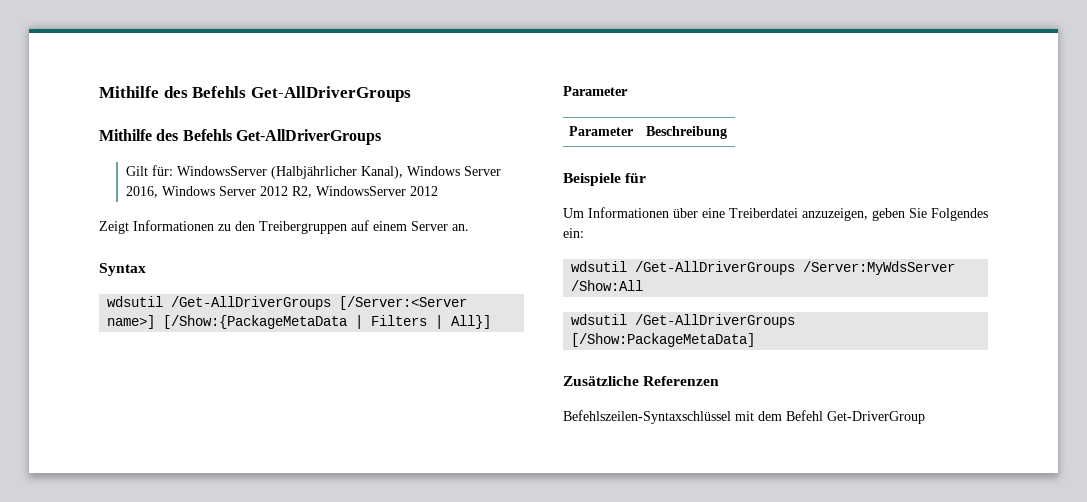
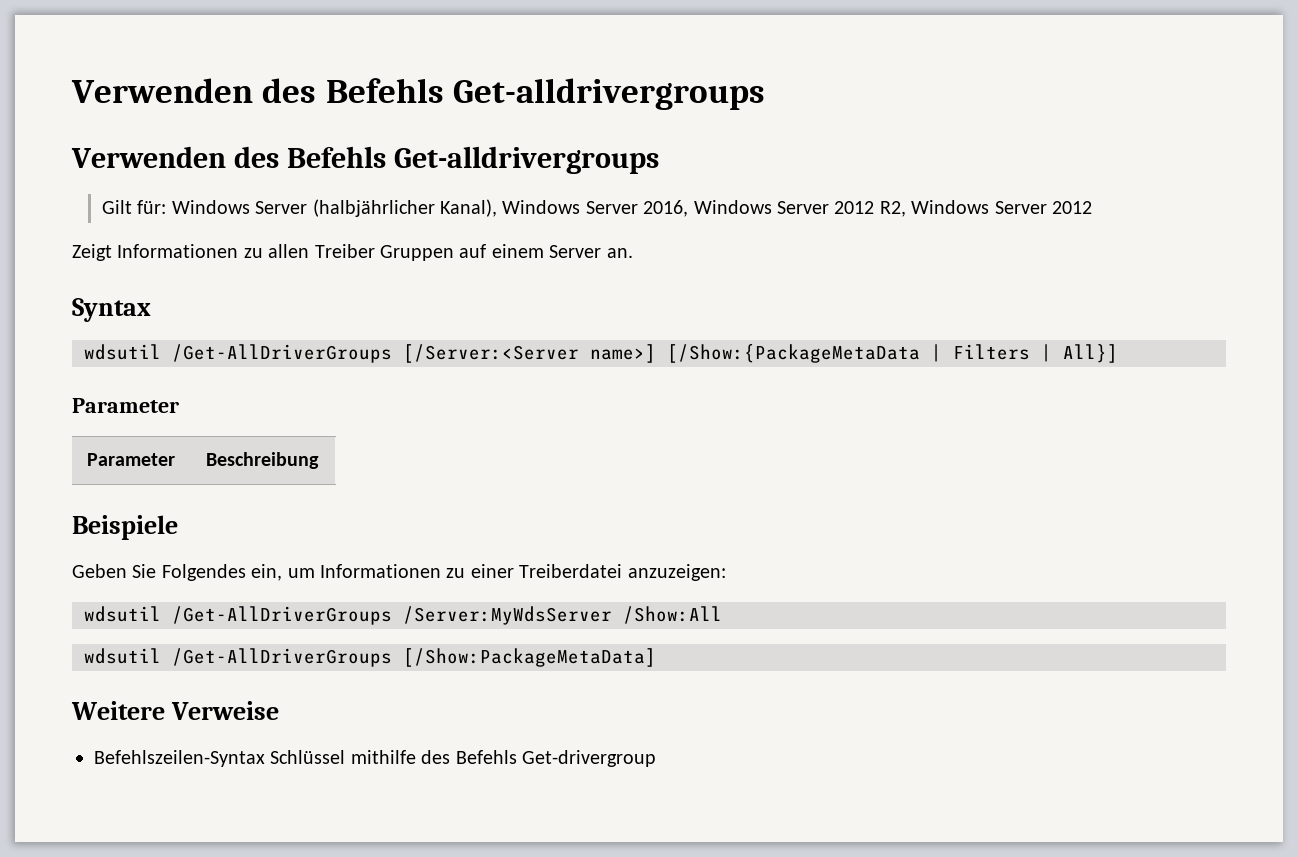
[99,86,411,102] [99,129,381,145] Mithilfe des Befehls Get-AllDriverGroups // Mithilfe des Befehls Get-AllDriverGroups -> [71,78,765,110] [71,146,660,174] Verwenden des Befehls Get-alldrivergroups // Verwenden des Befehls Get-alldrivergroups
[176,166,357,179] WindowsServer (Halbjährlicher -> [171,199,435,217] Windows Server (halbjährlicher
[315,186,406,196] WindowsServer -> [911,200,1047,214] Windows Server
[235,221,347,234] den Treibergruppen -> [268,244,454,261] allen Treiber Gruppen
[625,173,647,183] [563,207,988,221] [563,228,584,238] für // Um Informationen über eine Treiberdatei anzuzeigen, geben Sie Folgendes ein: -> [72,564,726,581] // Geben Sie Folgendes ein, um Informationen zu einer Treiberdatei anzuzeigen:
[563,376,720,386] [563,410,925,424] Zusätzliche Referenzen // Befehlszeilen-Syntaxschlüssel mit dem Befehl Get-DriverGroup -> [71,701,279,720] [94,750,656,767] Weitere Verweise // Befehlszeilen-Syntax Schlüssel mithilfe des Befehls Get-drivergroup

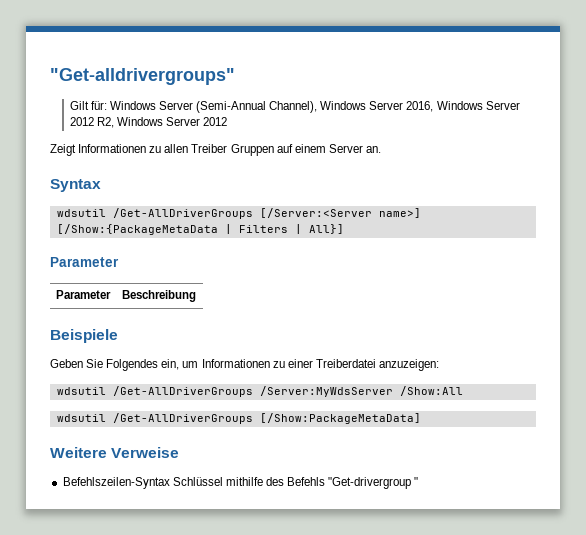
[71,78,765,110] [71,146,660,174] Verwenden des Befehls Get-alldrivergroups // Verwenden des Befehls Get-alldrivergroups -> [50,68,235,85] "Get-alldrivergroups"
[312,199,498,217] (halbjährlicher Kanal), -> [195,101,318,113] (Semi-Annual Channel),
[521,750,656,767] Get-drivergroup -> [328,477,419,489] "Get-drivergroup "

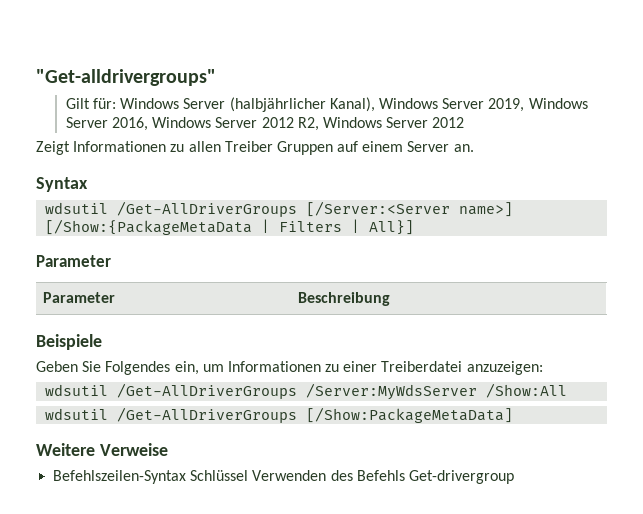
[195,101,318,113] (Semi-Annual Channel), -> [229,97,525,112] (halbjährlicher Kanal), Windows Server 2019,
[225,477,263,486] mithilfe -> [252,470,327,481] Verwenden
[328,477,419,489] "Get-drivergroup " -> [408,470,514,484] Get-drivergroup

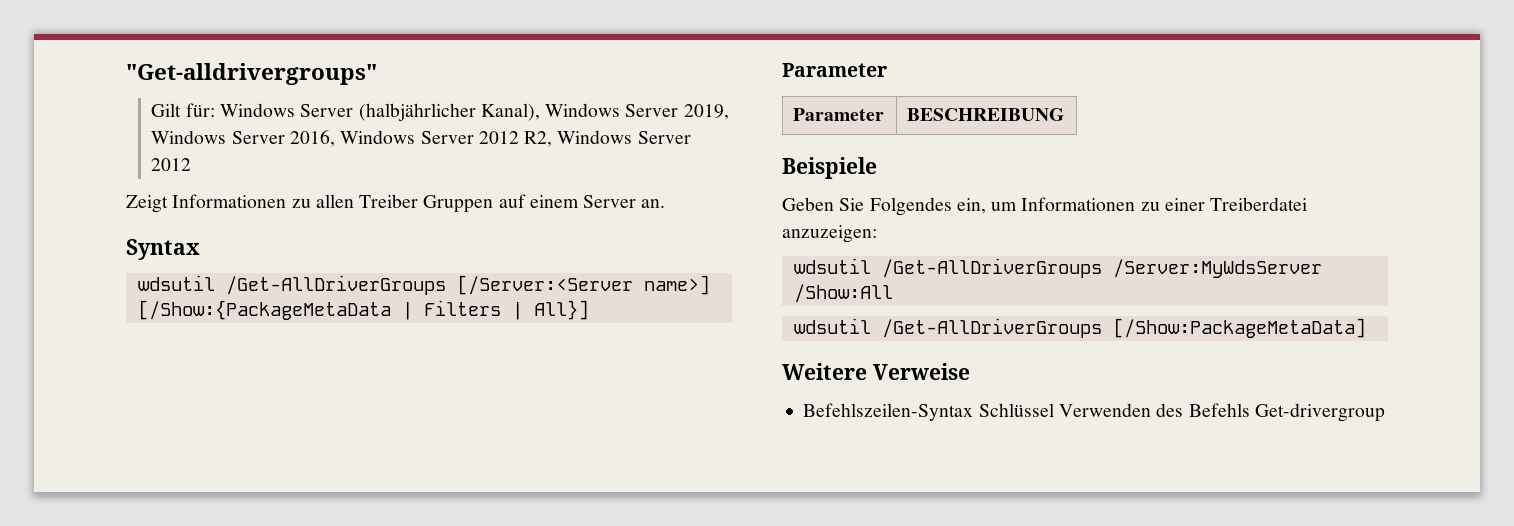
[298,292,391,306] Beschreibung -> [907,108,1065,121] BESCHREIBUNG

